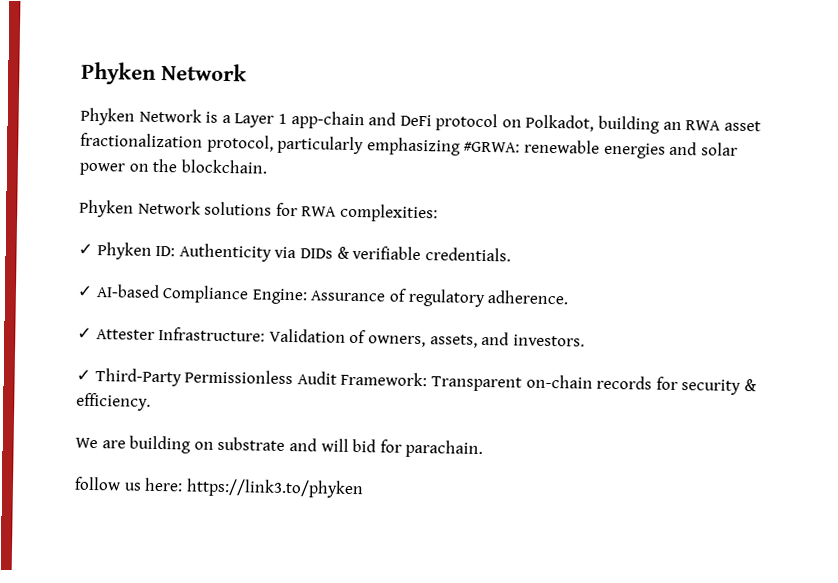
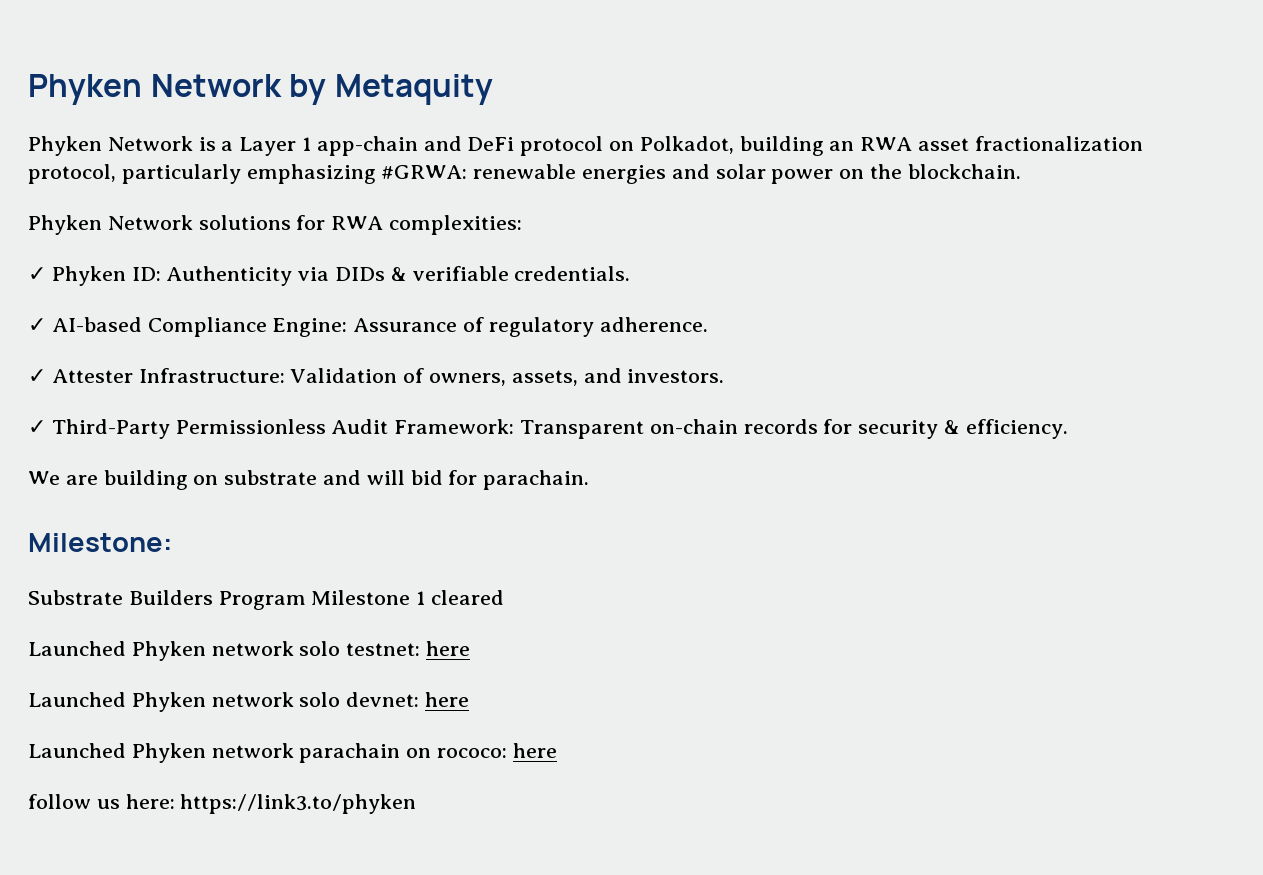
[81,61,247,85] Phyken Network -> [28,74,493,105] Phyken Network by Metaquity
(484, 449) none -> [28,533,172,552] [28,590,505,610] [28,641,471,661] [28,692,470,712] [28,743,557,763] // Milestone: // Substrate Builders Program Milestone 1 cleared // Launched Phyken network solo testnet: here // Launched Phyken network solo devnet: here // Launched Phyken network parachain on rococo: here

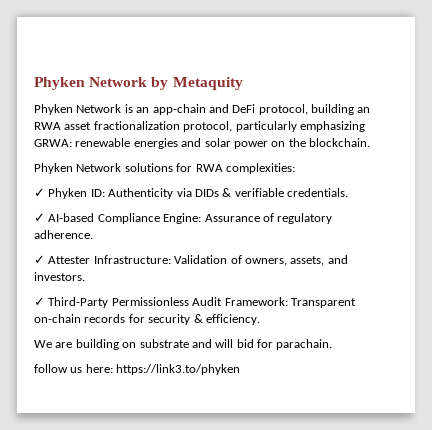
[221,136,734,156] a Layer 1 app-chain and DeFi protocol on Polkadot, -> [136,104,308,115] an app-chain and DeFi protocol,
[381,165,468,179] #GRWA: -> [34,139,72,147] GRWA:
[28,533,172,552] [28,590,505,610] [28,641,471,661] [28,692,470,712] [28,743,557,763] // Milestone: // Substrate Builders Program Milestone 1 cleared // Launched Phyken network solo testnet: here // Launched Phyken network solo devnet: here // Launched Phyken network parachain on rococo: here -> (333, 344) none

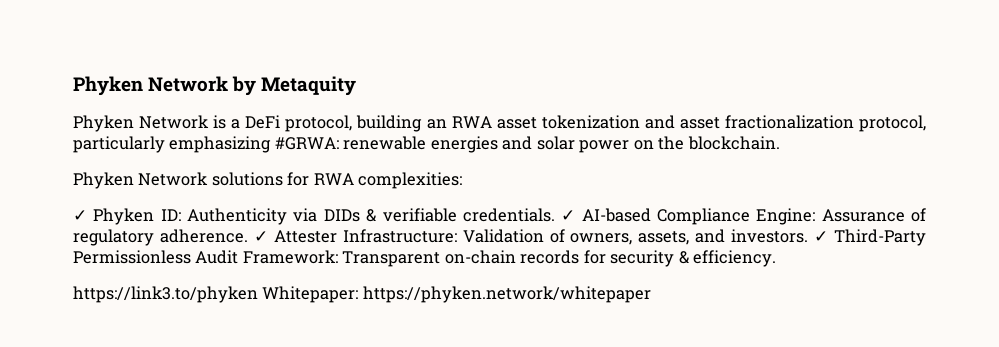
[136,104,229,115] an app-chain and -> [231,119,241,129] a
(92, 126) none -> [541,115,720,129] tokenization and asset
[34,139,72,147] GRWA: -> [274,137,339,150] #GRWA:
(348, 192) // -> (555, 215) none
(93, 234) // -> (248, 236) none
(85, 276) // -> (809, 236) none
[34,339,333,350] [34,364,241,375] We are building on substrate and will bid for parachain. // follow us here: https://link3.to/phyken -> [73,286,651,303] https://link3.to/phyken Whitepaper: https://phyken.network/whitepaper

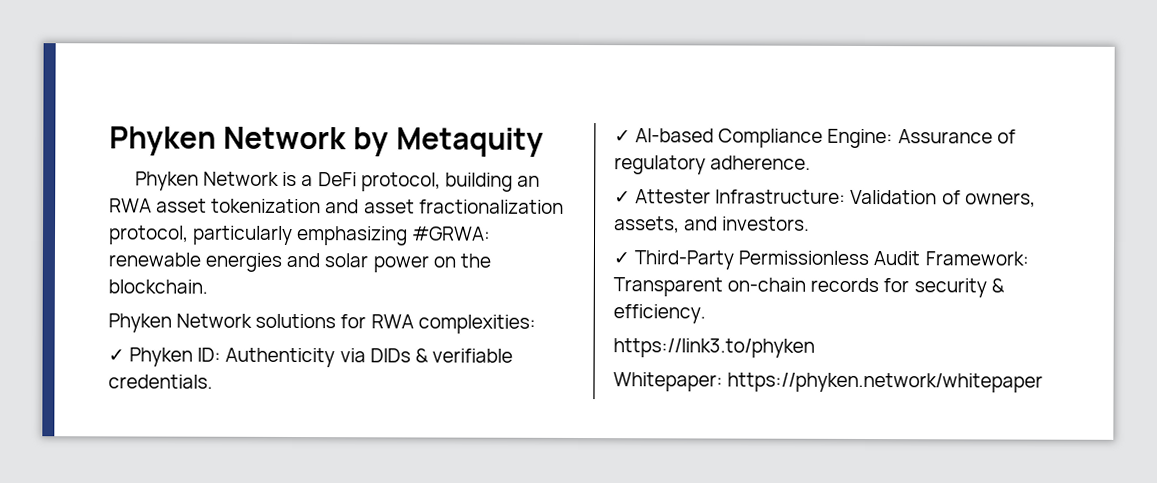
(555, 215) none -> (213, 381) //
(248, 236) none -> (812, 162) //
(809, 236) none -> (811, 223) //
(258, 294) none -> (815, 348) //

